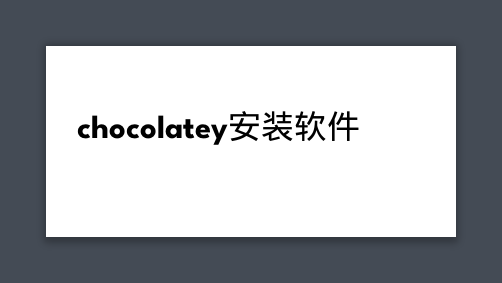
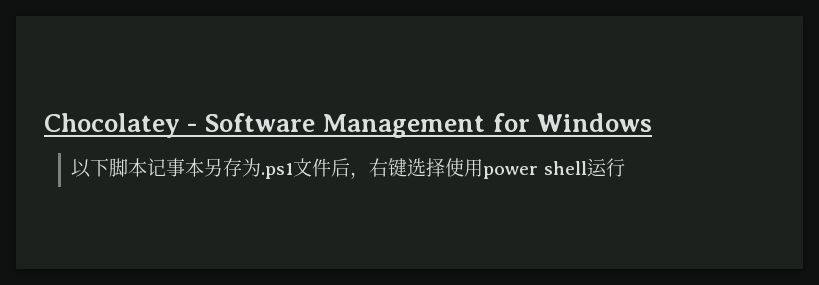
[77,111,360,145] chocolatey安装软件 -> [44,113,652,138] [71,158,625,179] Chocolatey - Software Management for Windows // 以下脚本记事本另存为.ps1文件后，右键选择使用power shell运行

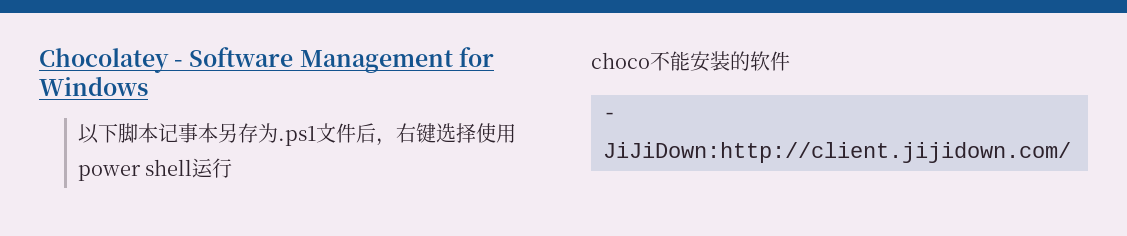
(625, 167) none -> [591,51,790,72] [603,112,616,120] [603,142,1071,163] // choco不能安装的软件 // - JiJiDown:http://client.jijidown.com/

